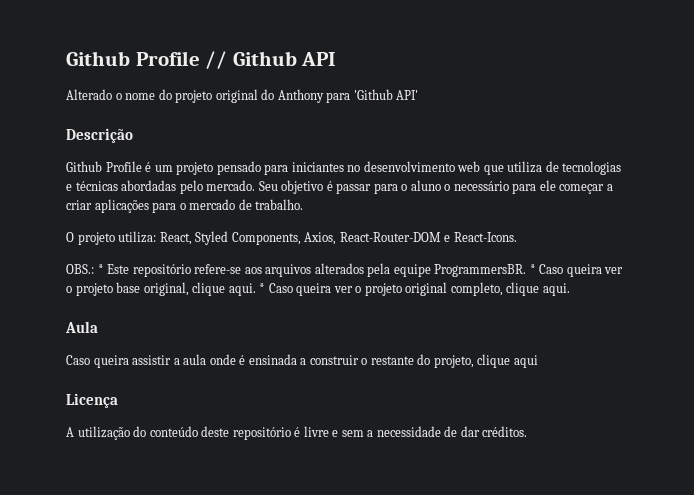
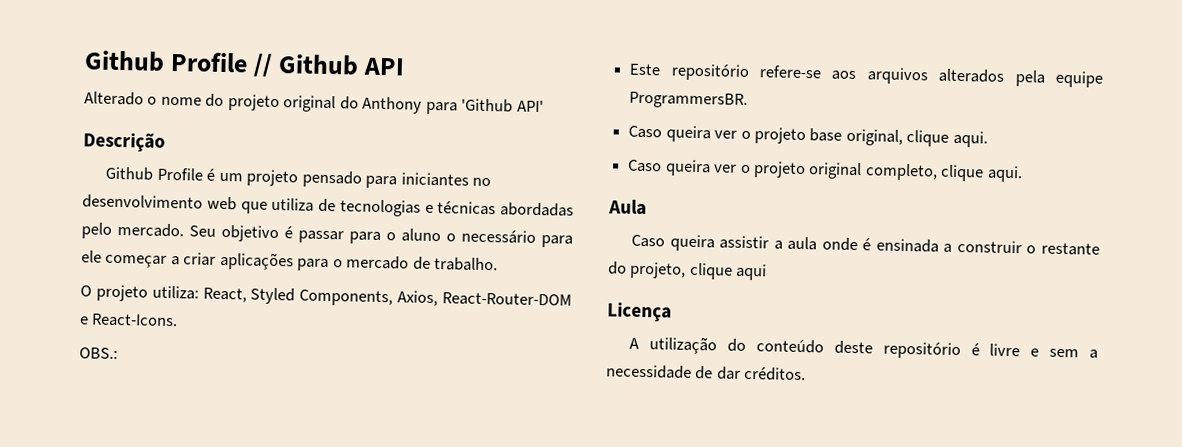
[97,264,104,274] * -> (118, 353) //
[529,264,536,274] * -> (749, 100) //
[259,283,266,293] * -> (988, 139) //

